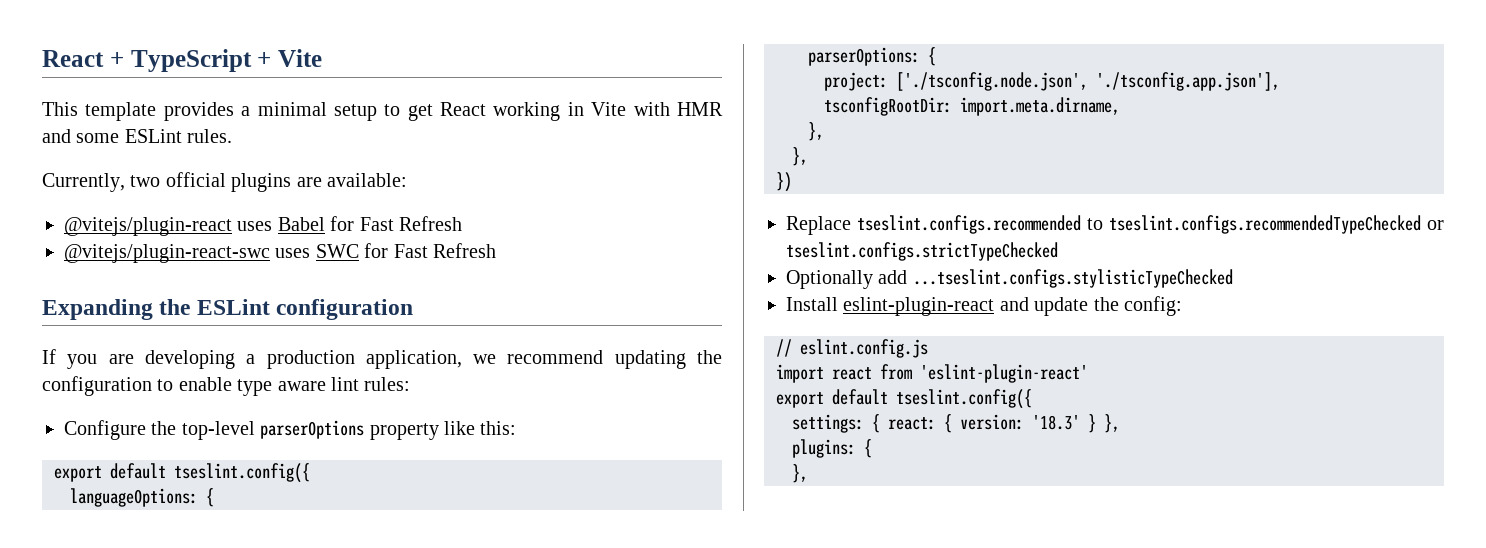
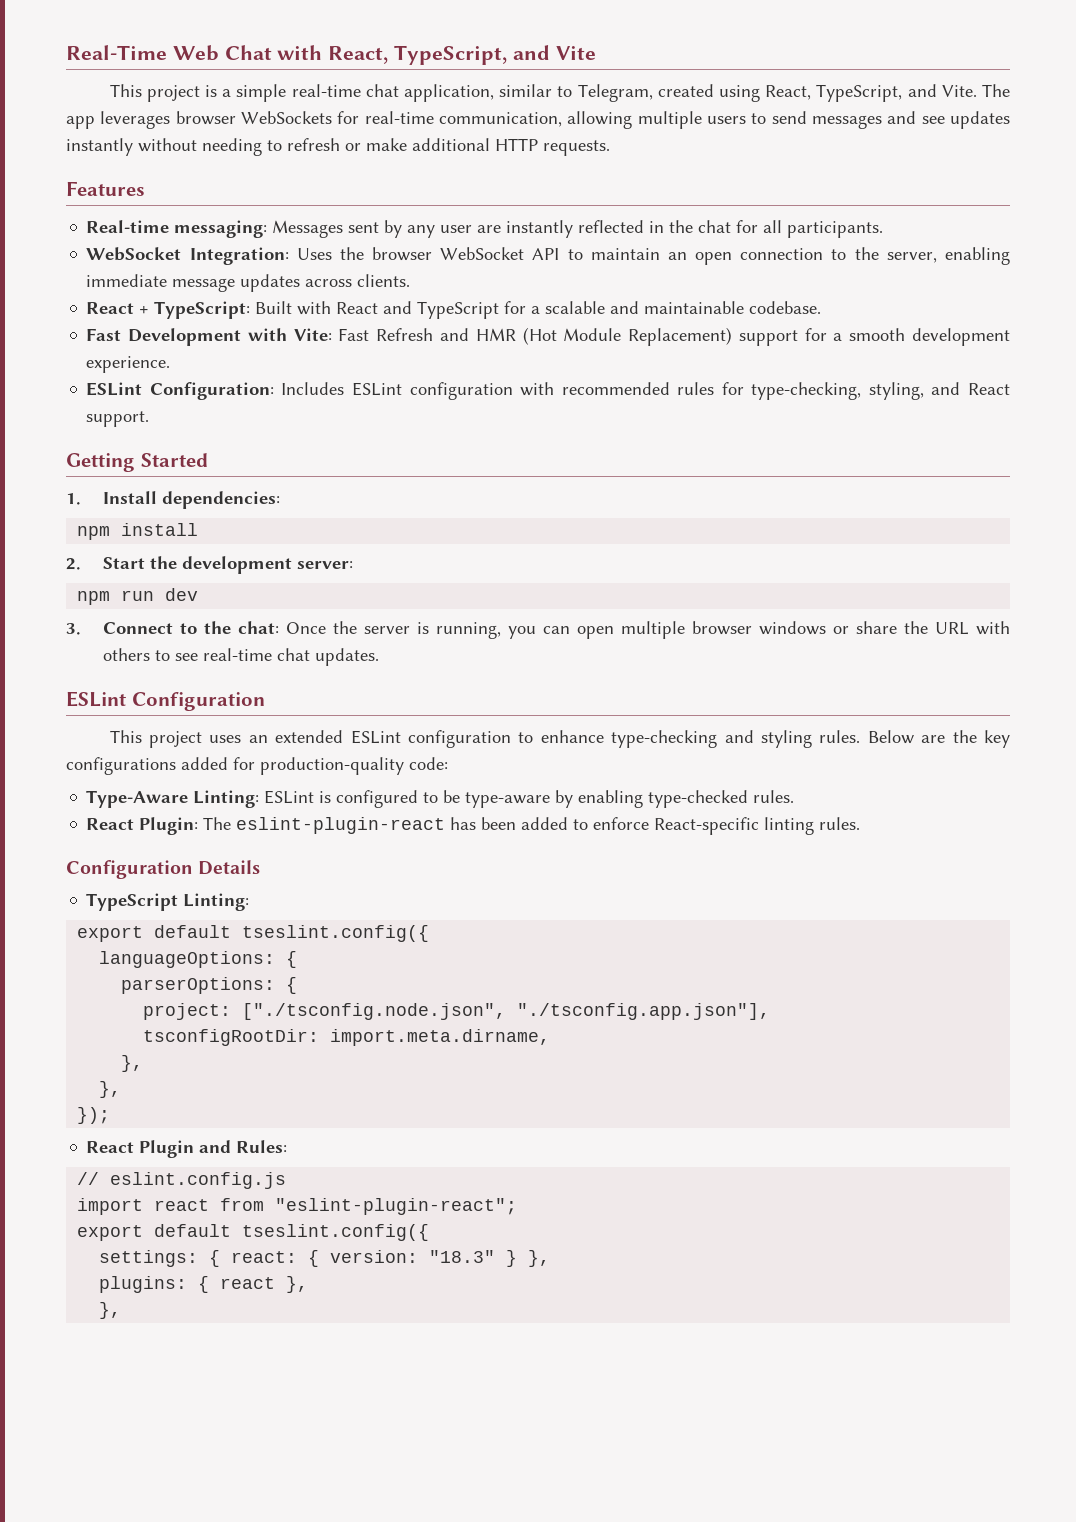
[42,49,322,72] [42,102,723,121] [42,129,233,143] [42,172,407,192] [64,216,462,236] [64,243,496,263] [42,299,414,320] [42,349,722,369] [42,376,411,396] [64,420,517,440] React + TypeScript + Vite // This template provides a minimal setup to get React working in Vite with HMR and some ESLint rules. // Currently, two official plugins are available: // @vitejs/plugin-react uses Babel for Fast Refresh // @vitejs/plugin-react-swc uses SWC for Fast Refresh // Expanding the ESLint configuration // If you are developing a production application, we recommend updating the configuration to enable type aware lint rules: // Configure the top-level parserOptions property like this: -> [66,45,596,65] [109,84,1011,102] [66,111,1011,129] [66,138,610,156] [66,181,145,196] [86,220,884,238] [86,247,1010,265] [86,274,411,292] [86,301,822,319] [86,327,1010,346] [86,356,171,373] [86,382,1010,400] [86,411,150,427] [66,453,208,472] [66,491,280,509] [77,523,199,540] [66,556,353,574] [77,588,199,605] [66,621,1010,639] [102,648,379,666] [66,691,265,711] [109,730,1010,748] [66,757,448,775] [86,790,795,808] [86,817,861,835] [66,860,261,879] [86,893,250,911] Real-Time Web Chat with React, TypeScript, and Vite // This project is a simple real-time chat application, similar to Telegram, created using React, TypeScript, and Vite. The app leverages browser WebSockets for real-time communication, allowing multiple users to send messages and see updates instantly without needing to refresh or make additional HTTP requests. // Features // Real-time messaging: Messages sent by any user are instantly reflected in the chat for all participants. // WebSocket Integration: Uses the browser WebSocket API to maintain an open connection to the server, enabling immediate message updates across clients. // React + TypeScript: Built with React and TypeScript for a scalable and maintainable codebase. // Fast Development with Vite: Fast Refresh and HMR (Hot Module Replacement) support for a smooth development experience. // ESLint Configuration: Includes ESLint configuration with recommended rules for type-checking, styling, and React support. // Getting Started // 1. Install dependencies: // npm install // 2. Start the development server: // npm run dev // 3. Connect to the chat: Once the server is running, you can open multiple browser windows or share the URL with others to see real-time chat updates. // ESLint Configuration // This project uses an extended ESLint configuration to enhance type-checking and styling rules. Below are the key configurations added for production-quality code: // Type-Aware Linting: ESLint is configured to be type-aware by enabling type-checked rules. // React Plugin: The eslint-plugin-react has been added to enforce React-specific linting rules. // Configuration Details // TypeScript Linting:
[896,72,1280,91] ['./tsconfig.node.json', './tsconfig.app.json'], -> [242,1003,771,1020] ["./tsconfig.node.json", "./tsconfig.app.json"],
[776,172,792,192] [786,215,1444,235] [786,242,1058,261] [786,269,1233,289] [786,296,1182,316] }) // Replace tseslint.configs.recommended to tseslint.configs.recommendedTypeChecked or tseslint.configs.strictTypeChecked // Optionally add ...tseslint.configs.stylisticTypeChecked // Install eslint-plugin-react and update the config: -> [77,1107,111,1124] [86,1140,288,1158] }); // React Plugin and Rules:
[920,364,1088,383] 'eslint-plugin-react' -> [275,1198,518,1215] "eslint-plugin-react";
[1032,415,1080,430] '18.3' -> [429,1250,496,1263] "18.3"
(872, 448) none -> [220,1276,309,1293] react },

